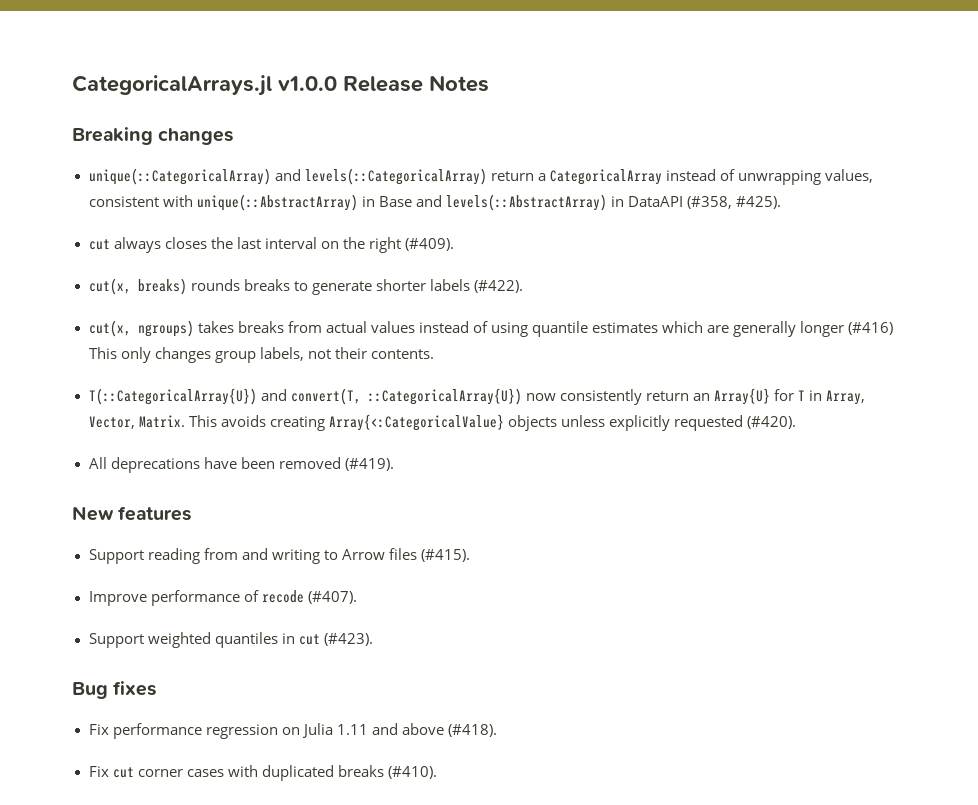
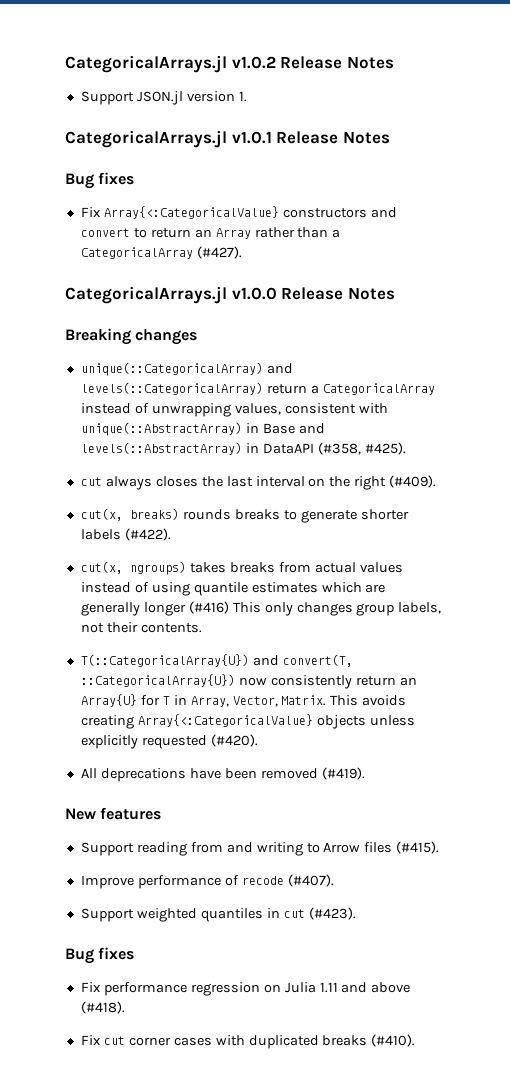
[72,75,272,96] CategoricalArrays.jl -> [65,55,394,73] [80,91,247,105] [65,130,390,148] [65,172,135,189] [80,206,397,219] [80,227,341,239] [80,246,242,259] [65,286,227,304] CategoricalArrays.jl v1.0.2 Release Notes // Support JSON.jl version 1. // CategoricalArrays.jl v1.0.1 Release Notes // Bug fixes // Fix Array{<:CategoricalValue} constructors and convert to return an Array rather than a CategoricalArray (#427). // CategoricalArrays.jl

